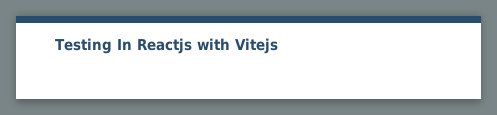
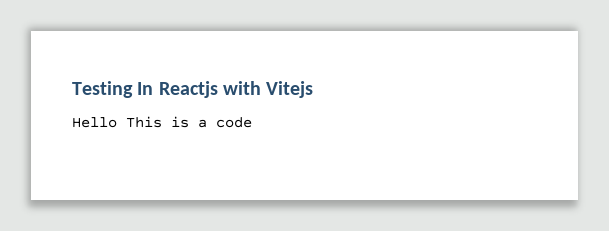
(278, 46) none -> [72,116,252,128] // Hello This is a code

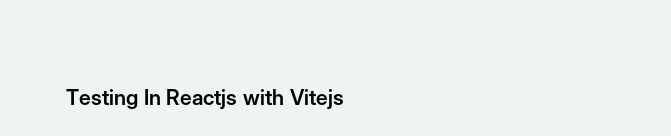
[72,116,252,128] // Hello This is a code -> (344, 99) none

